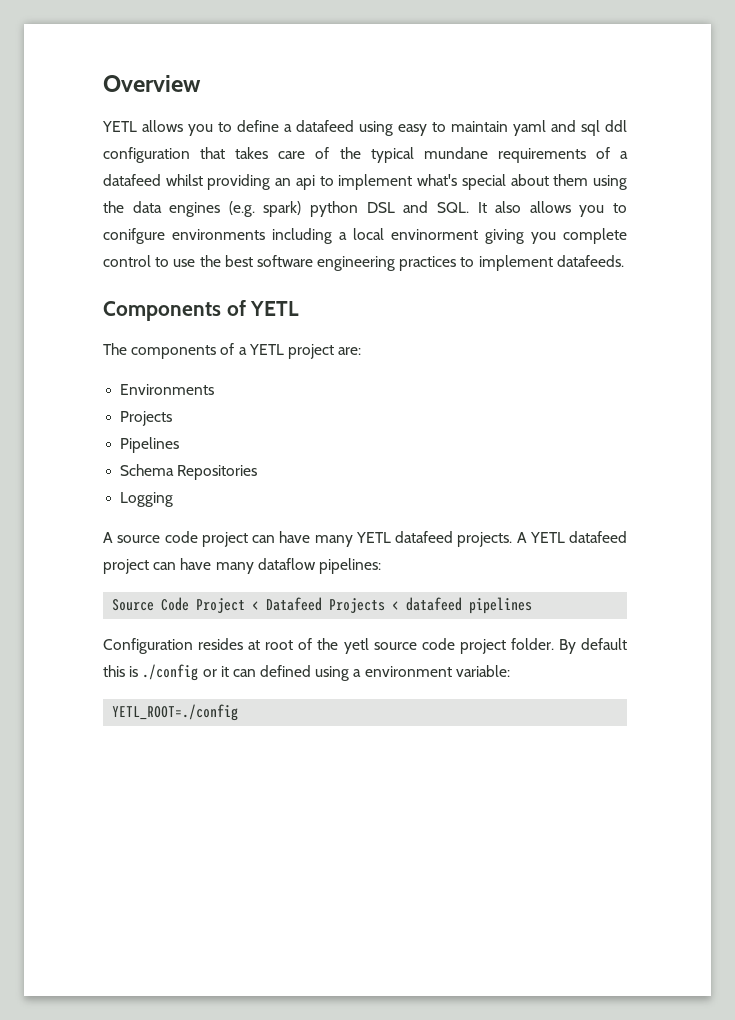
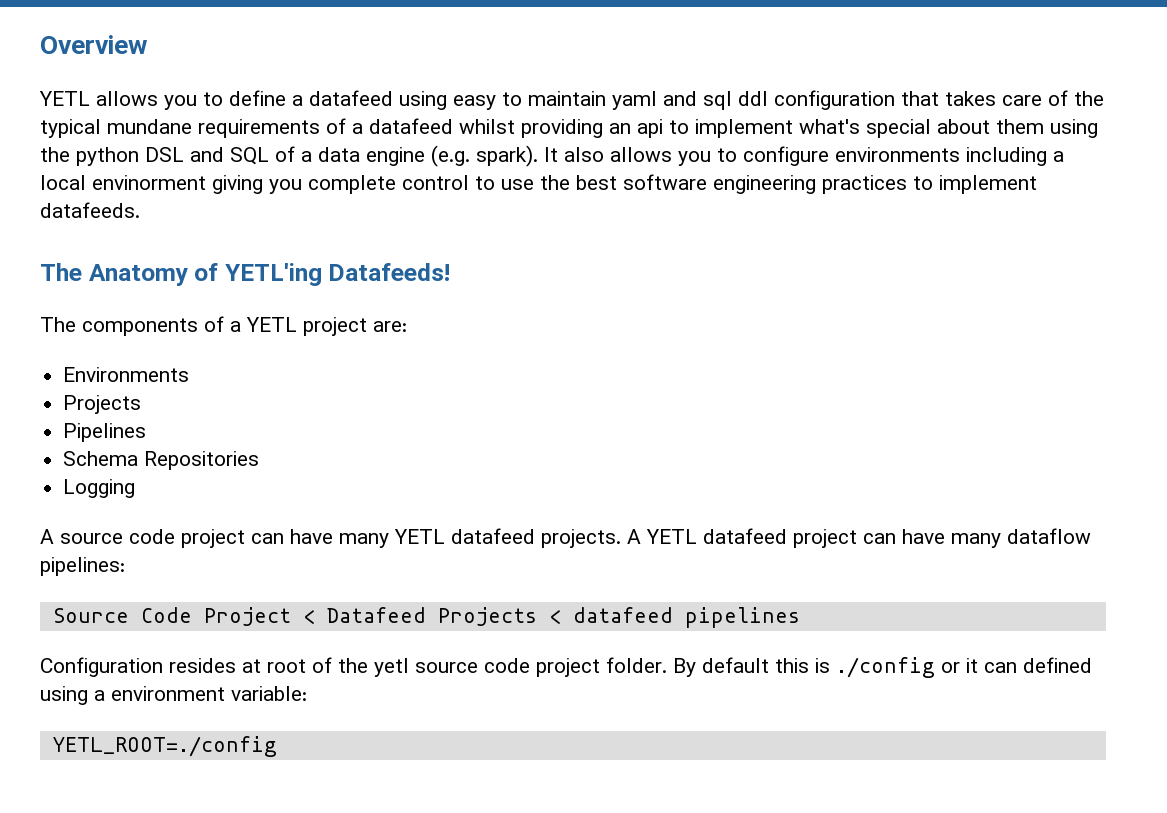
[132,201,469,217] data engines (e.g. spark) python DSL and SQL. -> [76,145,538,167] python DSL and SQL of a data engine (e.g. spark).
[103,228,165,244] conifgure -> [743,146,829,166] configure
[103,300,300,321] Components of YETL -> [40,263,451,286] The Anatomy of YETL'ing Datafeeds!

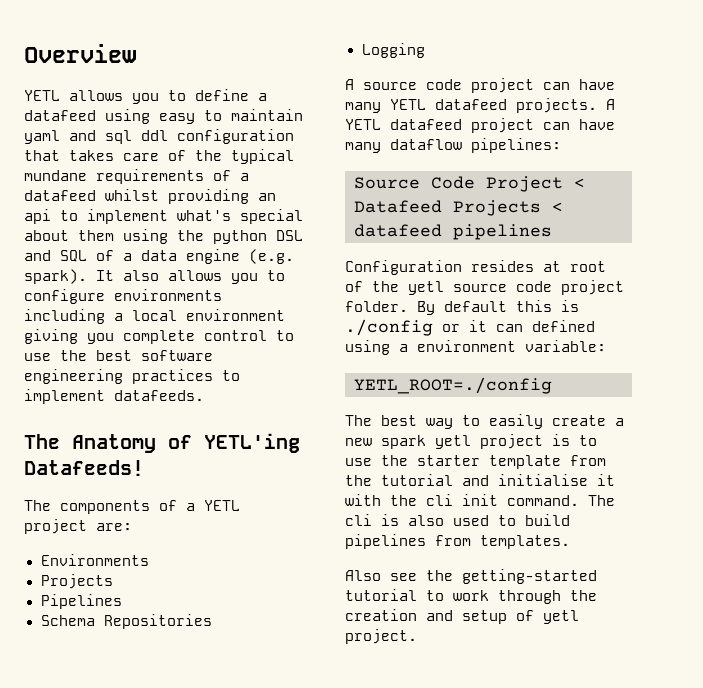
[92,175,206,190] envinorment -> [186,309,285,321] environment
(277, 746) none -> [345,414,624,429] [345,434,597,449] [345,455,606,469] [345,474,615,486] [345,494,615,506] [345,514,570,526] [345,534,570,549] [345,569,597,584] [345,589,597,604] [345,609,579,624] [345,629,417,644] // The best way to easily create a new spark yetl project is to use the starter template from the tutorial and initialise it with the cli init command. The cli is also used to build pipelines from templates. // Also see the getting-started tutorial to work through the creation and setup of yetl project.

